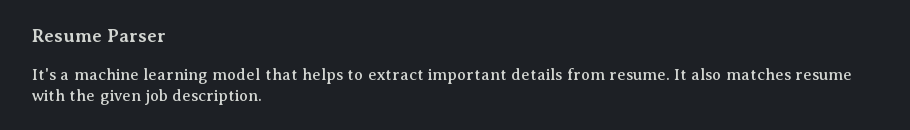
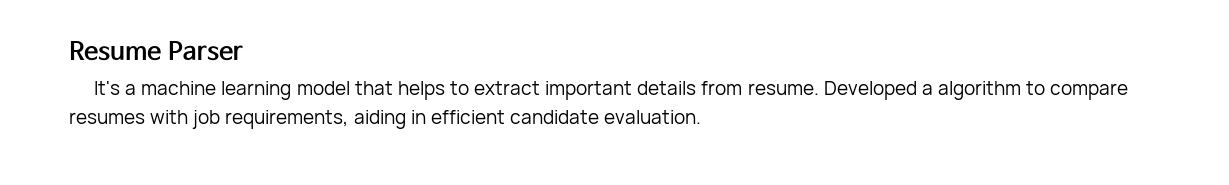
[674,68,853,80] [32,89,263,105] It also matches resume with the given job description. -> [823,81,1129,100] [69,110,702,129] Developed a algorithm to compare resumes with job requirements, aiding in efficient candidate evaluation.

